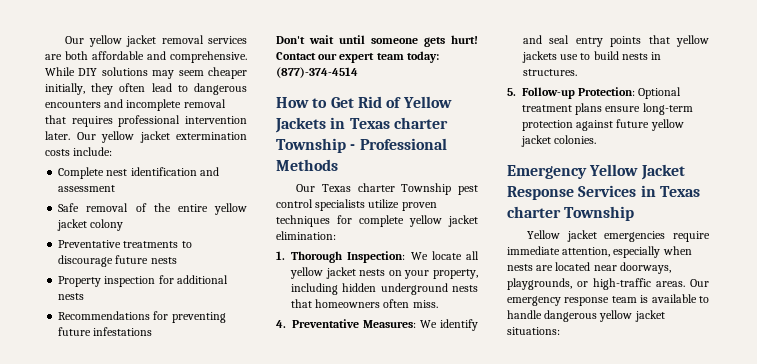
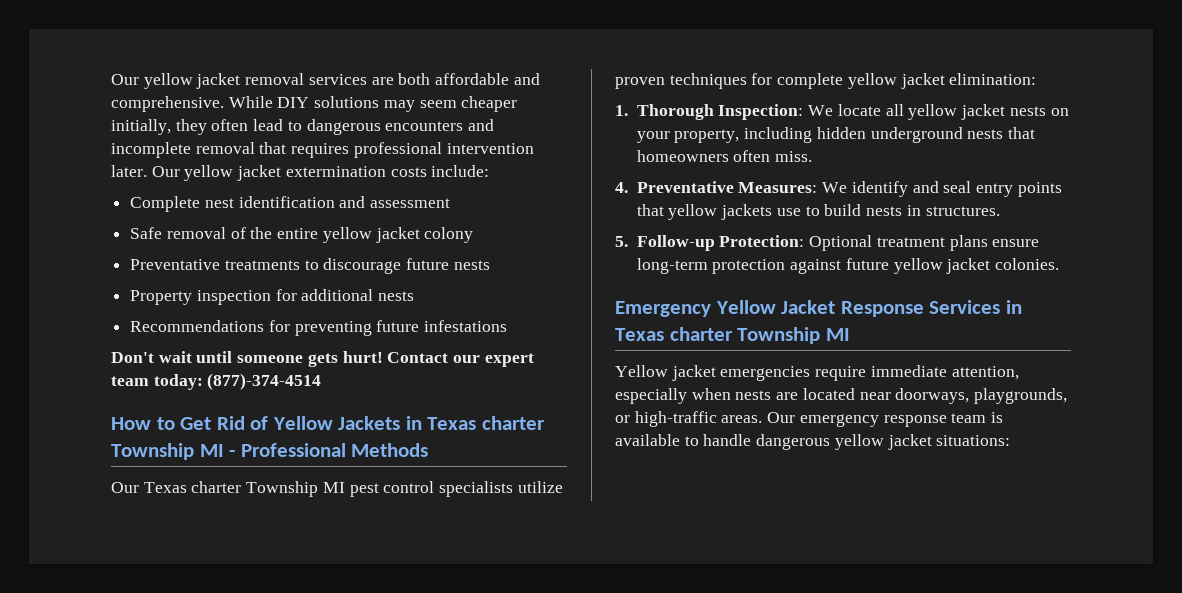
(346, 145) none -> [199,444,224,457] MI
(452, 189) none -> [322,482,345,493] MI
(635, 213) none -> [825,328,850,341] MI

